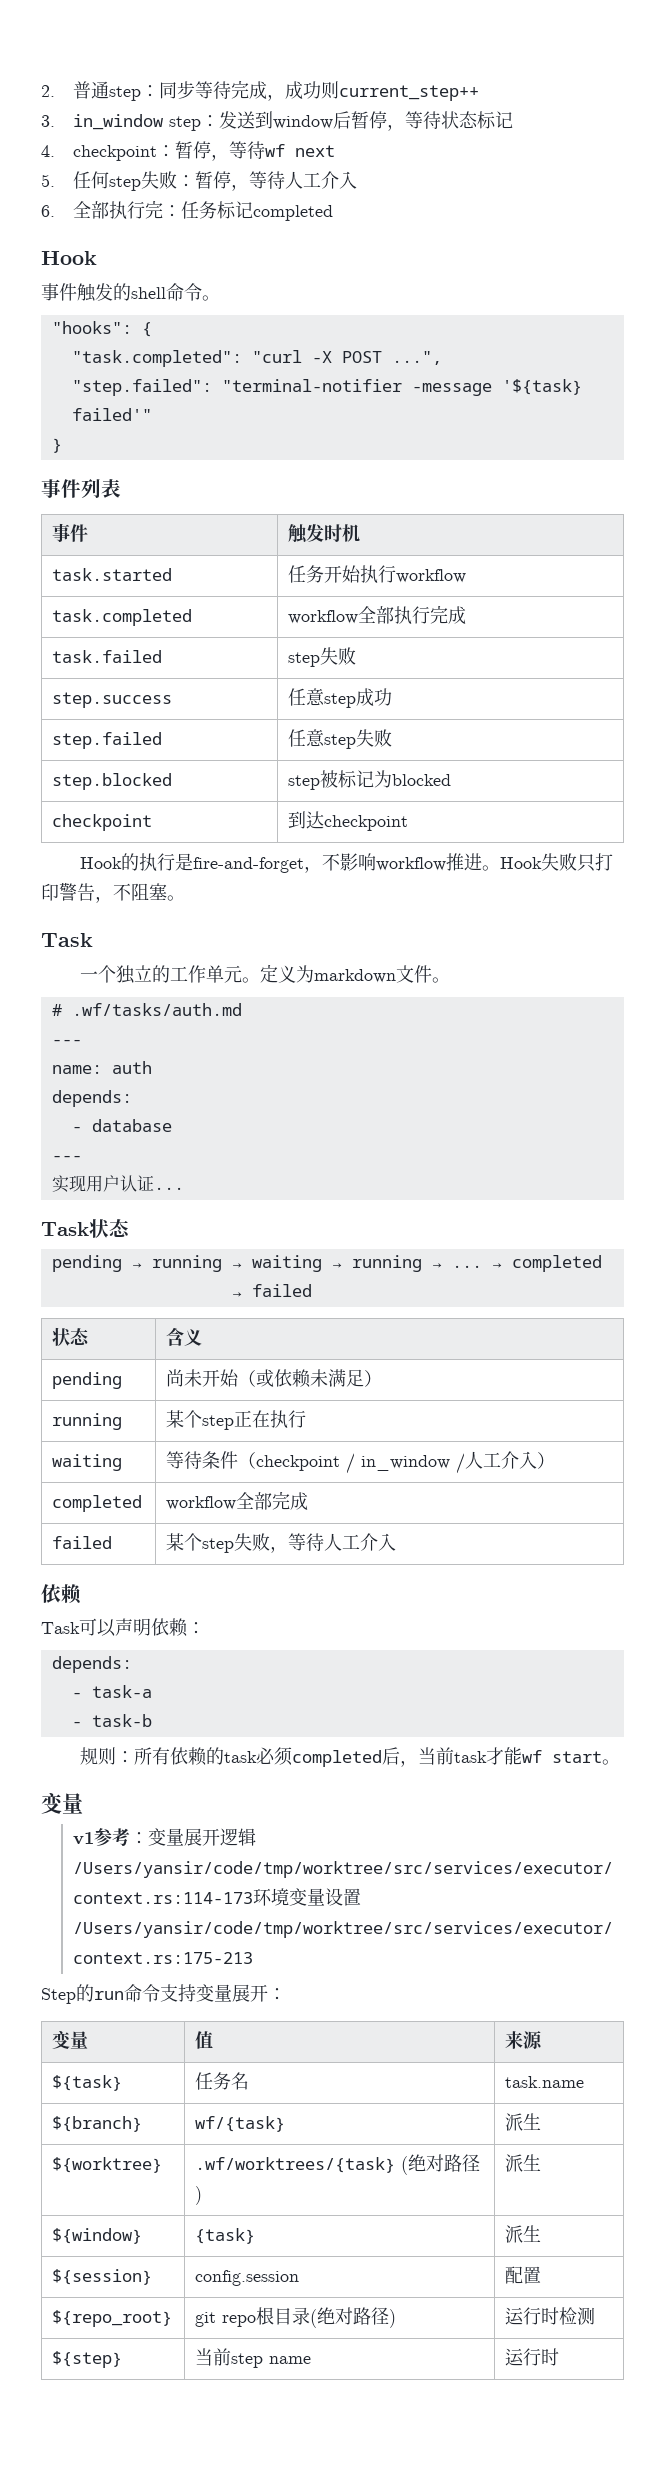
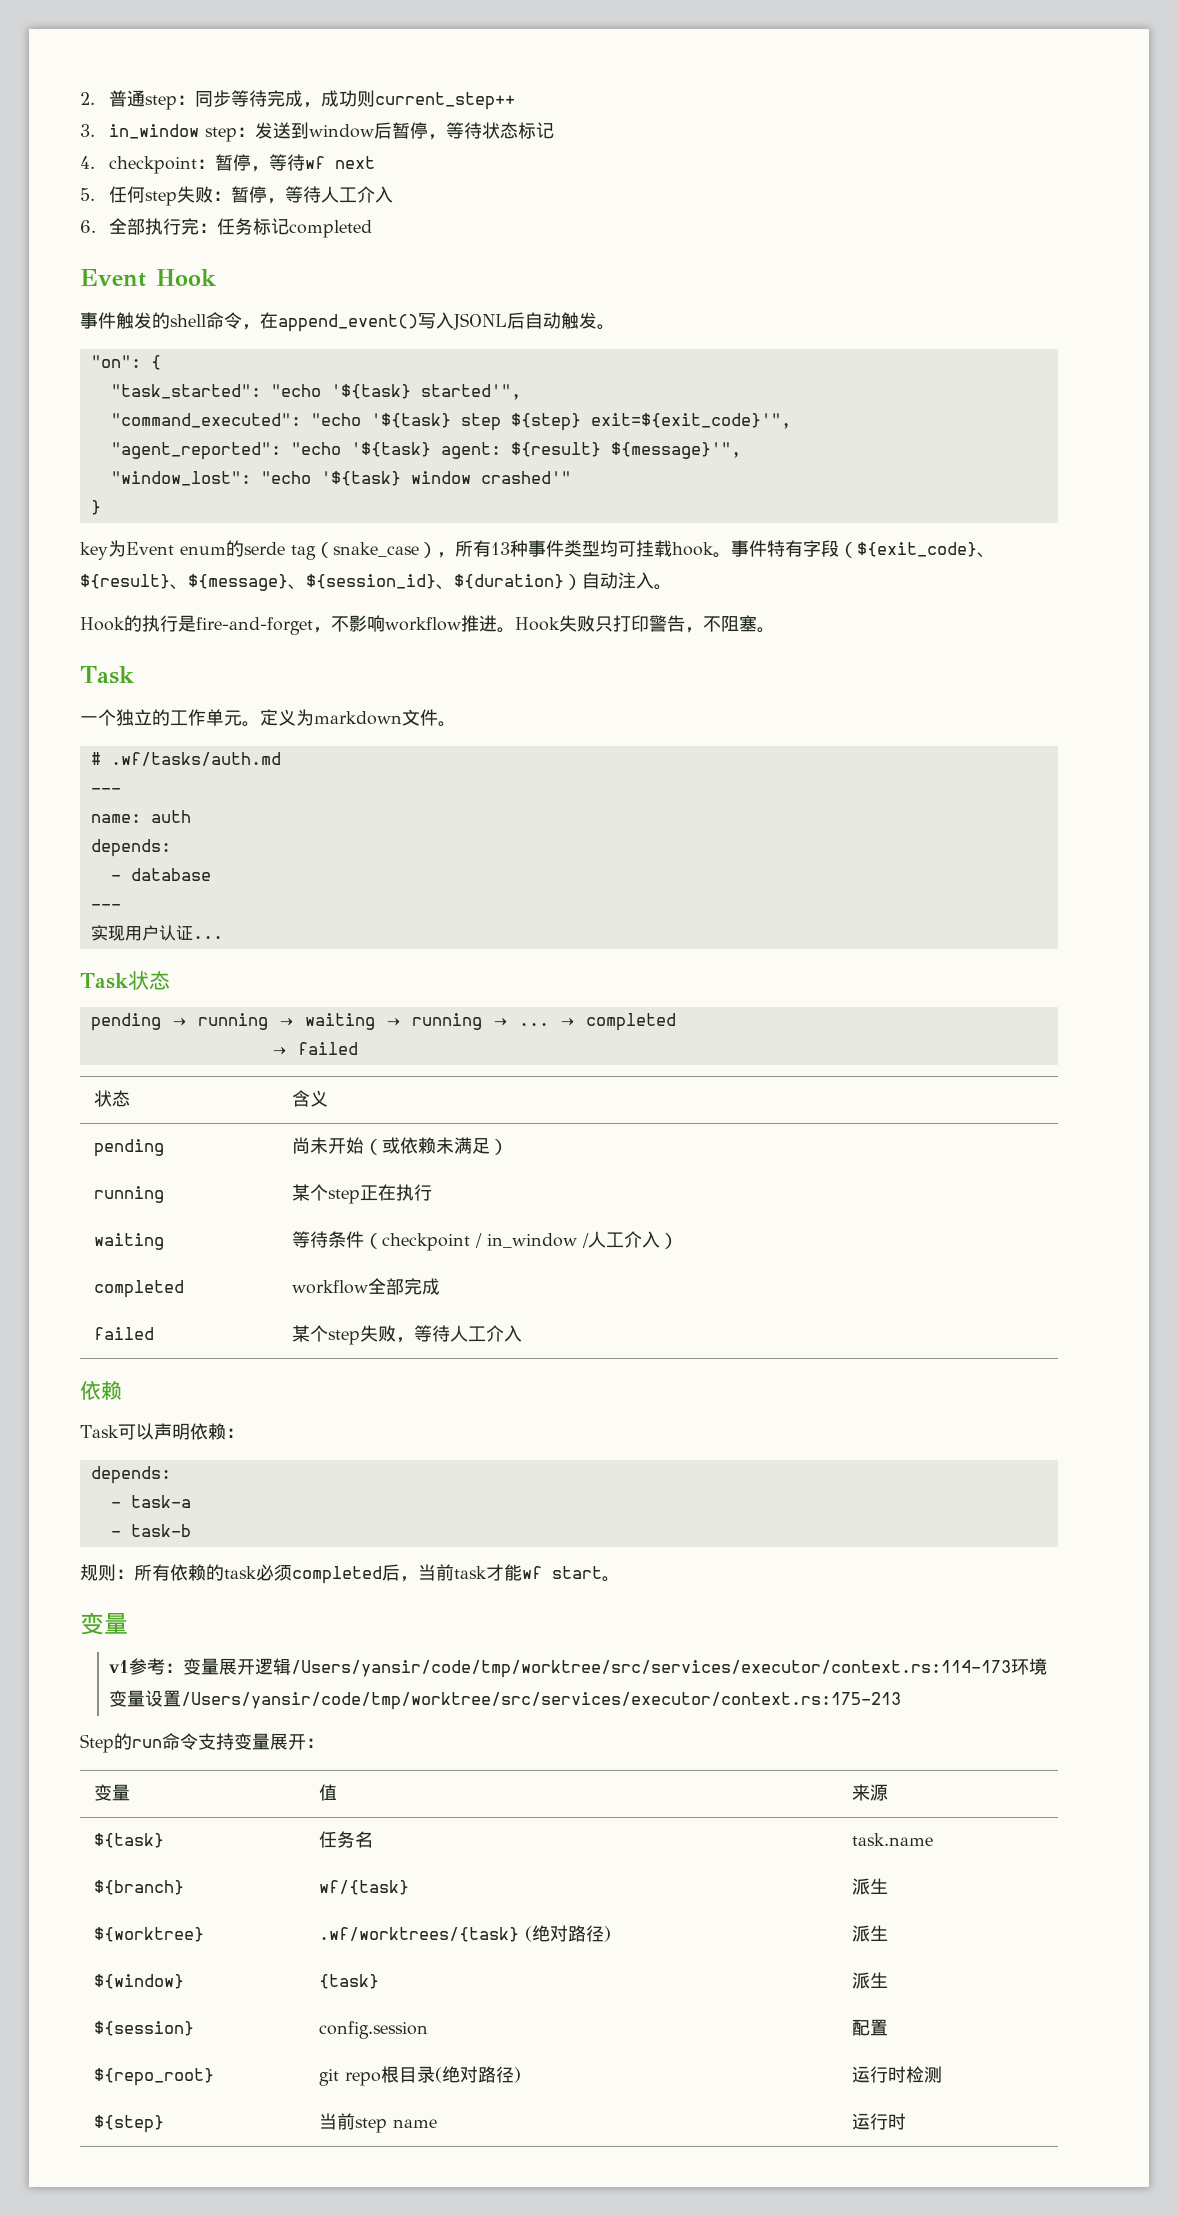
(334, 213) none -> [80,269,146,287] Event
[202,295,220,301] [51,321,132,334] 。 // "hooks": -> [242,312,615,332] [90,355,141,368] ，在append_event()写入JSONL后自动触发。 // "on":
[71,350,442,367] [71,379,582,396] [71,408,152,421] [51,438,62,453] [41,479,121,499] [52,523,89,542] [288,524,361,544] [52,568,173,581] [288,565,467,583] [52,609,193,626] [288,605,467,624] [52,650,163,663] [288,647,357,667] [52,692,173,708] [288,688,393,708] [52,732,163,749] [288,729,393,749] [52,773,173,790] [288,770,452,790] [52,814,153,831] [288,811,409,831] "task.completed": "curl -X POST ...", // "step.failed": "terminal-notifier -message '${task} failed'" // } // 事件列表 // 事件 | 触发时机 // task.started | 任务开始执行workflow // task.completed | workflow全部执行完成 // task.failed | step失败 // step.success | 任意step成功 // step.failed | 任意step失败 // step.blocked | step被标记为blocked // checkpoint | 到达checkpoint -> [110,384,521,400] [110,413,791,431] [110,442,741,460] [110,471,571,486] [90,500,101,515] [80,540,995,560] [80,572,672,591] "task_started": "echo '${task} started'", // "command_executed": "echo '${task} step ${step} exit=${exit_code}'", // "agent_reported": "echo '${task} agent: ${result} ${message}'", // "window_lost": "echo '${task} window crashed'" // } // key为Event enum的serde tag（snake_case），所有13种事件类型均可挂载hook。事件特有字段（${exit_code}、${result}、${message}、${session_id}、${duration}）自动注入。

